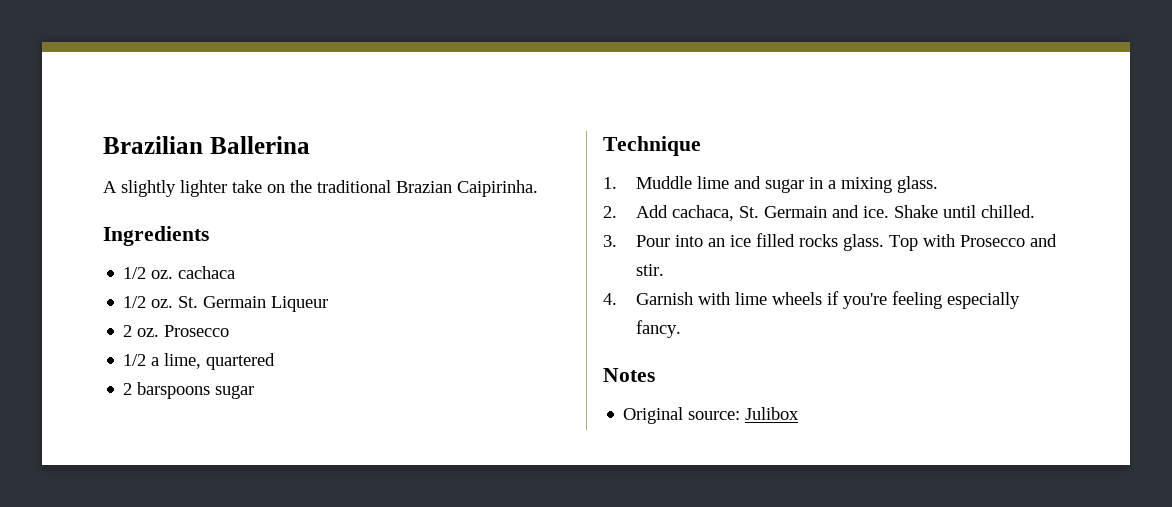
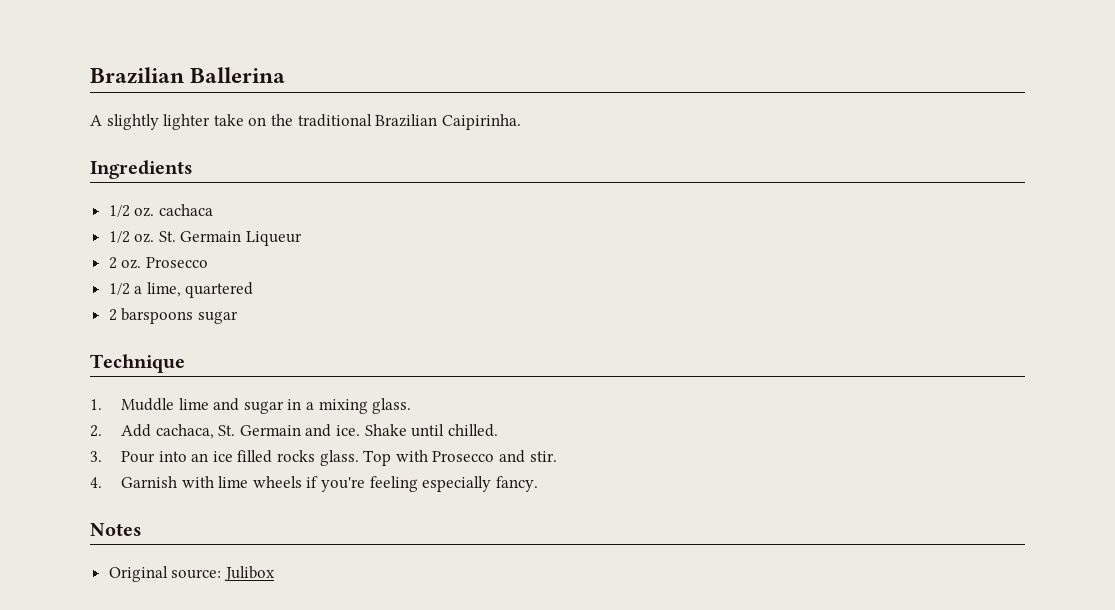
[396,181,452,193] Brazian -> [375,114,438,127] Brazilian

